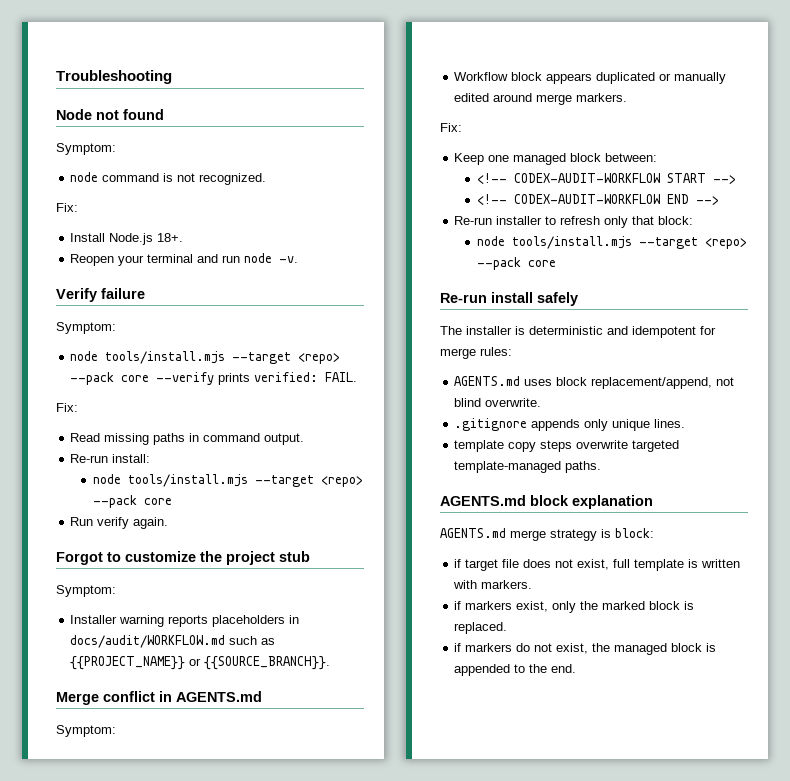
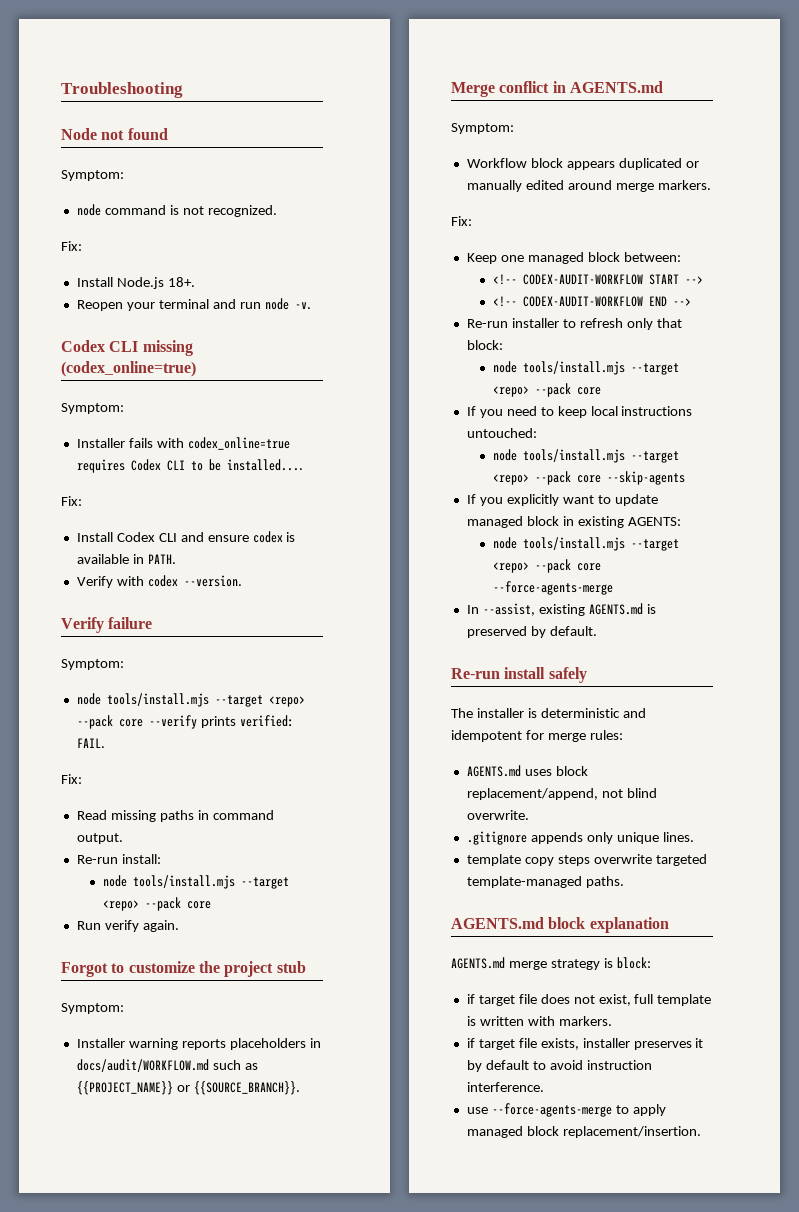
(299, 259) none -> [61,340,193,356] [61,361,196,377] [61,403,124,414] [76,437,290,450] [76,459,303,473] [61,496,82,506] [76,531,296,543] [76,554,176,564] [76,575,242,588] // Codex CLI missing (codex_online=true) // Symptom: // Installer fails with codex_online=true requires Codex CLI to be installed.... // Fix: // Install Codex CLI and ensure codex is available in PATH. // Verify with codex --version.
(557, 263) none -> [466,406,693,418] [466,428,537,438] [493,449,680,463] [493,471,686,485] [466,494,658,506] [466,516,681,528] [493,537,680,551] [493,559,602,573] [493,581,614,595] [466,603,656,616] [466,626,597,638] // If you need to keep local instructions untouched: // node tools/install.mjs --target <repo> --pack core --skip-agents // If you explicitly want to update managed block in existing AGENTS: // node tools/install.mjs --target <repo> --pack core --force-agents-merge // In --assist, existing AGENTS.md is preserved by default.
[465,601,695,613] [454,622,508,634] [454,643,717,655] [454,664,577,676] markers exist, only the marked block is replaced. // if markers do not exist, the managed block is appended to the end. -> [478,1038,704,1050] [466,1060,652,1072] [466,1082,544,1092] [466,1103,666,1117] [466,1126,701,1138] target file exists, installer preserves it by default to avoid instruction interference. // use --force-agents-merge to apply managed block replacement/insertion.

